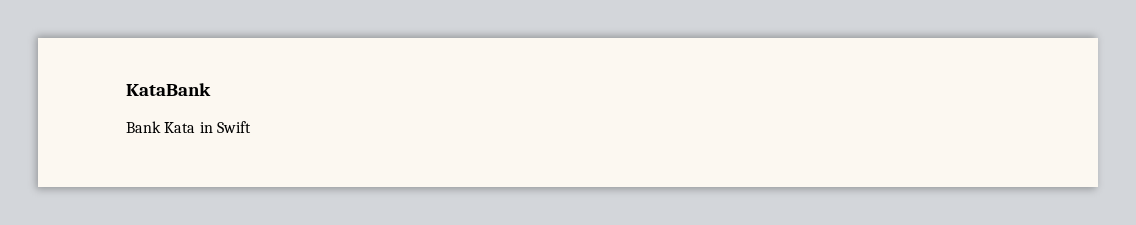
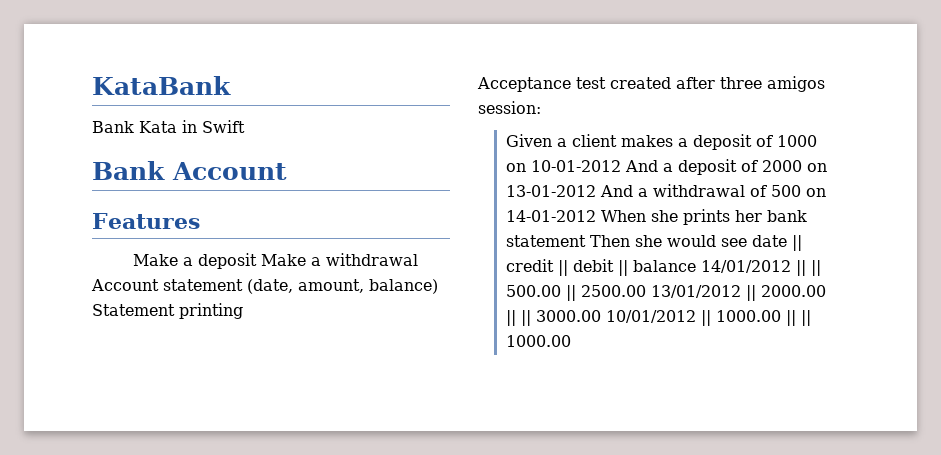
(251, 127) none -> [92,161,287,180] [92,213,200,229] [132,253,418,269] [91,279,438,294] [92,303,243,319] [477,76,825,92] [478,101,541,114] [505,134,817,150] [505,159,827,175] [505,184,826,197] [505,209,807,225] [505,235,802,251] [505,259,821,276] [505,285,826,301] [505,310,811,326] [505,335,571,347] // Bank Account // Features // Make a deposit Make a withdrawal Account statement (date, amount, balance) Statement printing // Acceptance test created after three amigos session: // Given a client makes a deposit of 1000 on 10-01-2012 And a deposit of 2000 on 13-01-2012 And a withdrawal of 500 on 14-01-2012 When she prints her bank statement Then she would see date || credit || debit || balance 14/01/2012 || || 500.00 || 2500.00 13/01/2012 || 2000.00 || || 3000.00 10/01/2012 || 1000.00 || || 1000.00

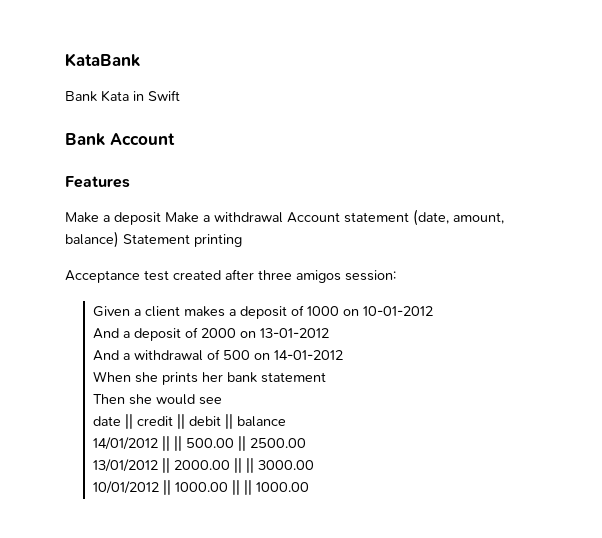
(621, 166) none -> (434, 311) //
(596, 191) none -> (330, 333) //
(596, 216) none -> (344, 355) //
(586, 241) none -> (327, 377) //
(747, 242) none -> (223, 401) //
(696, 266) none -> (287, 421) //
(646, 291) none -> (307, 443) //
(601, 316) none -> (315, 465) //

